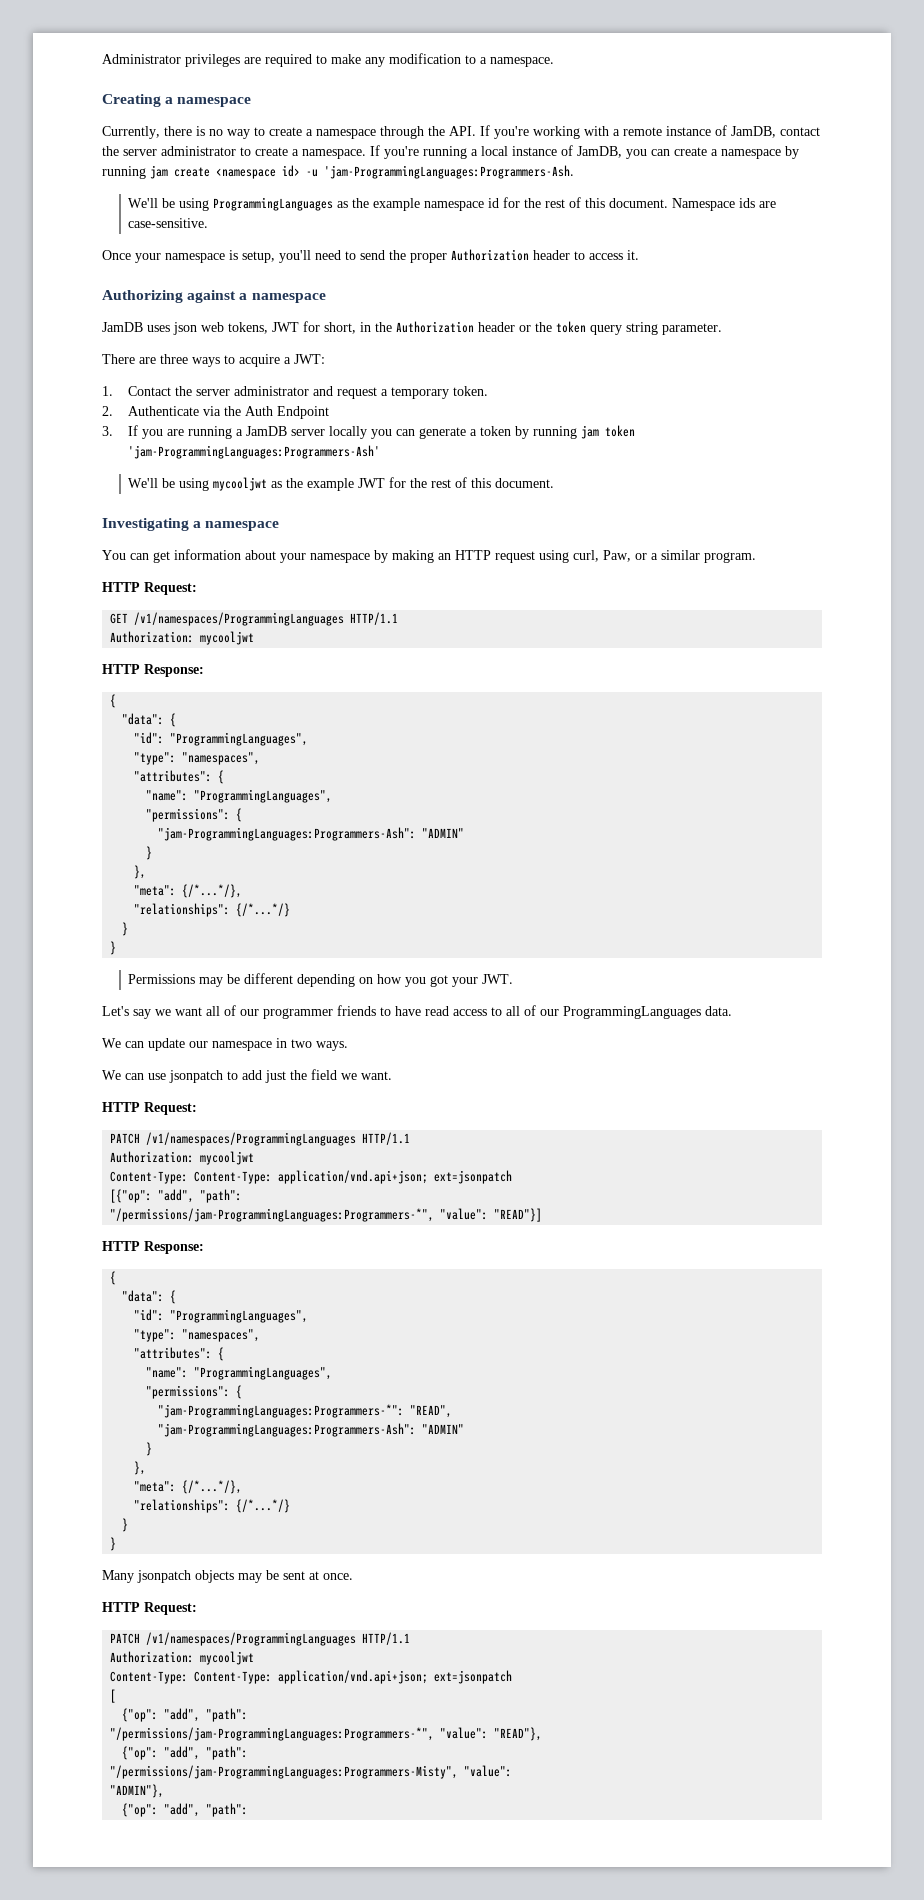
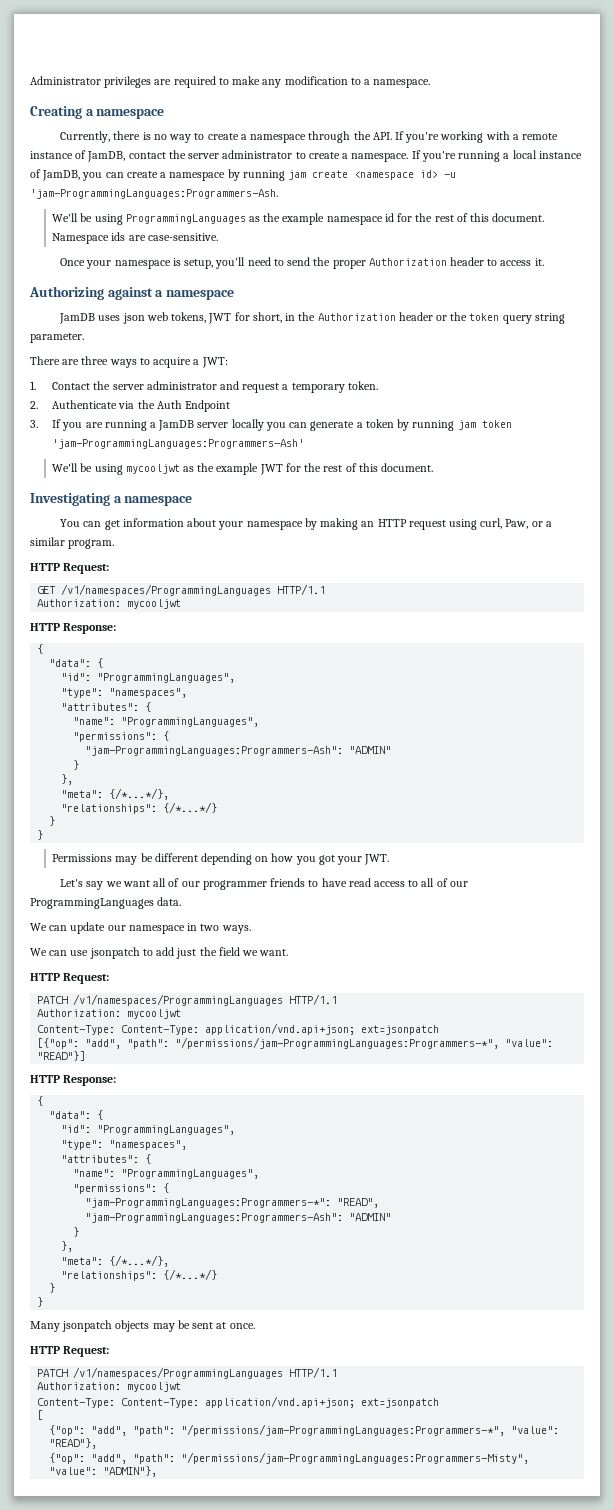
(243, 1196) // -> (170, 1044) none
(249, 1715) // -> (176, 1431) none
(249, 1753) // -> (176, 1459) none
(513, 1771) // -> (98, 1471) none
[122,1803,249,1817] // {"op": "add", "path": -> (158, 1471) none

